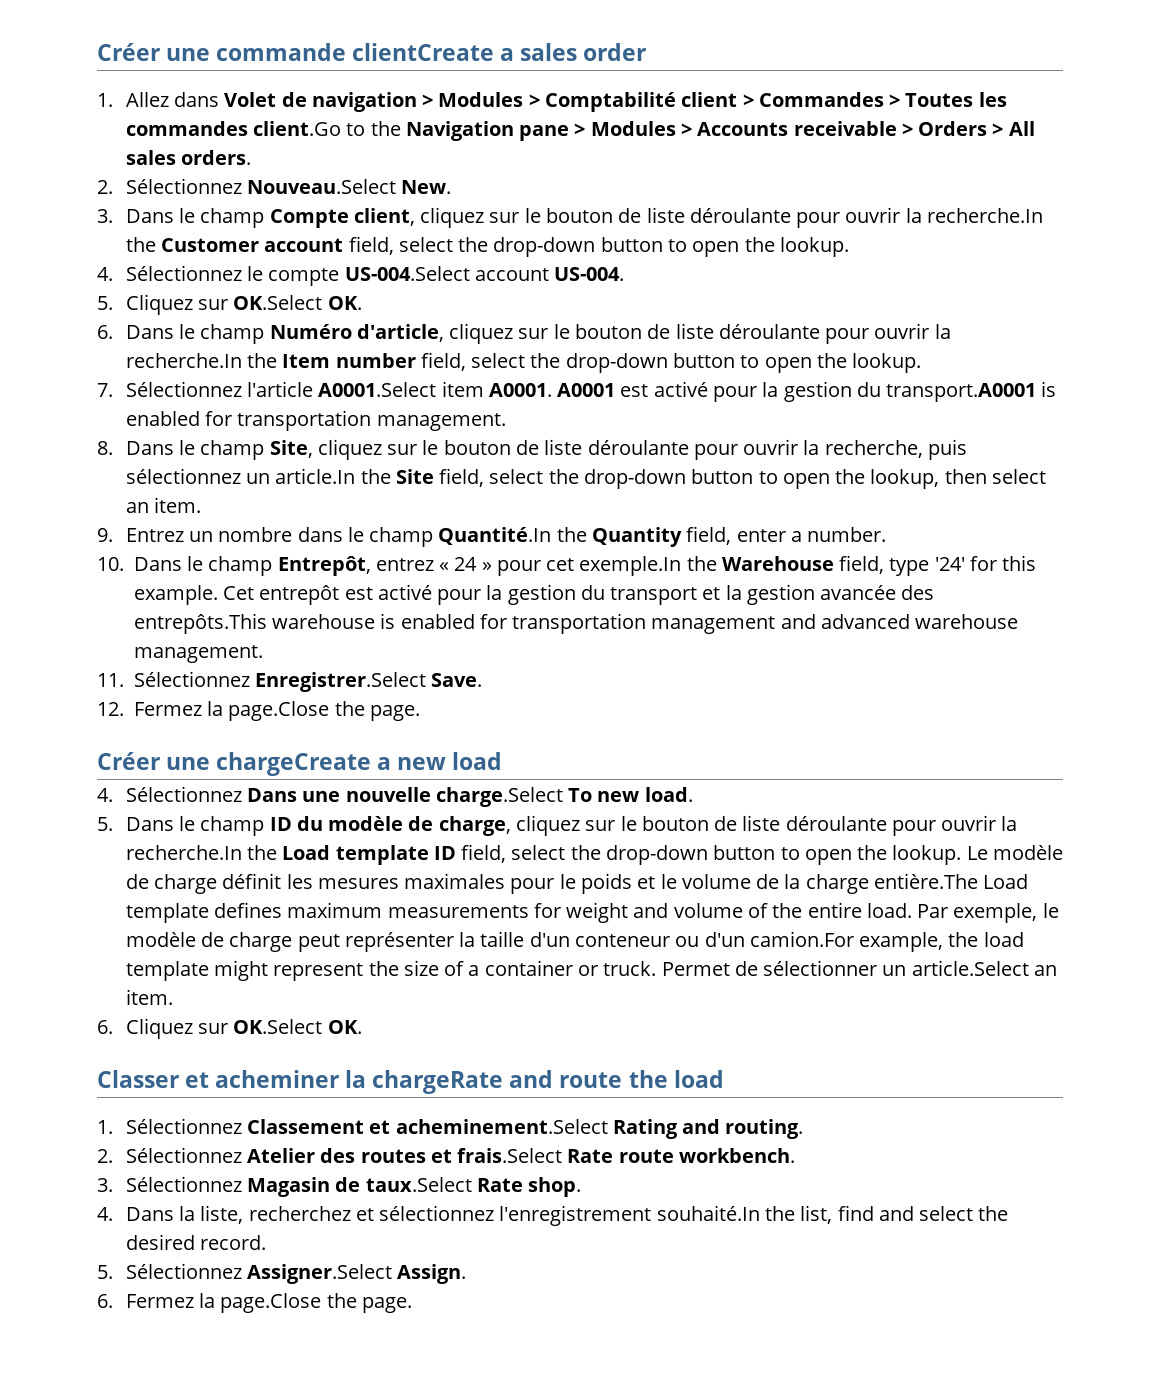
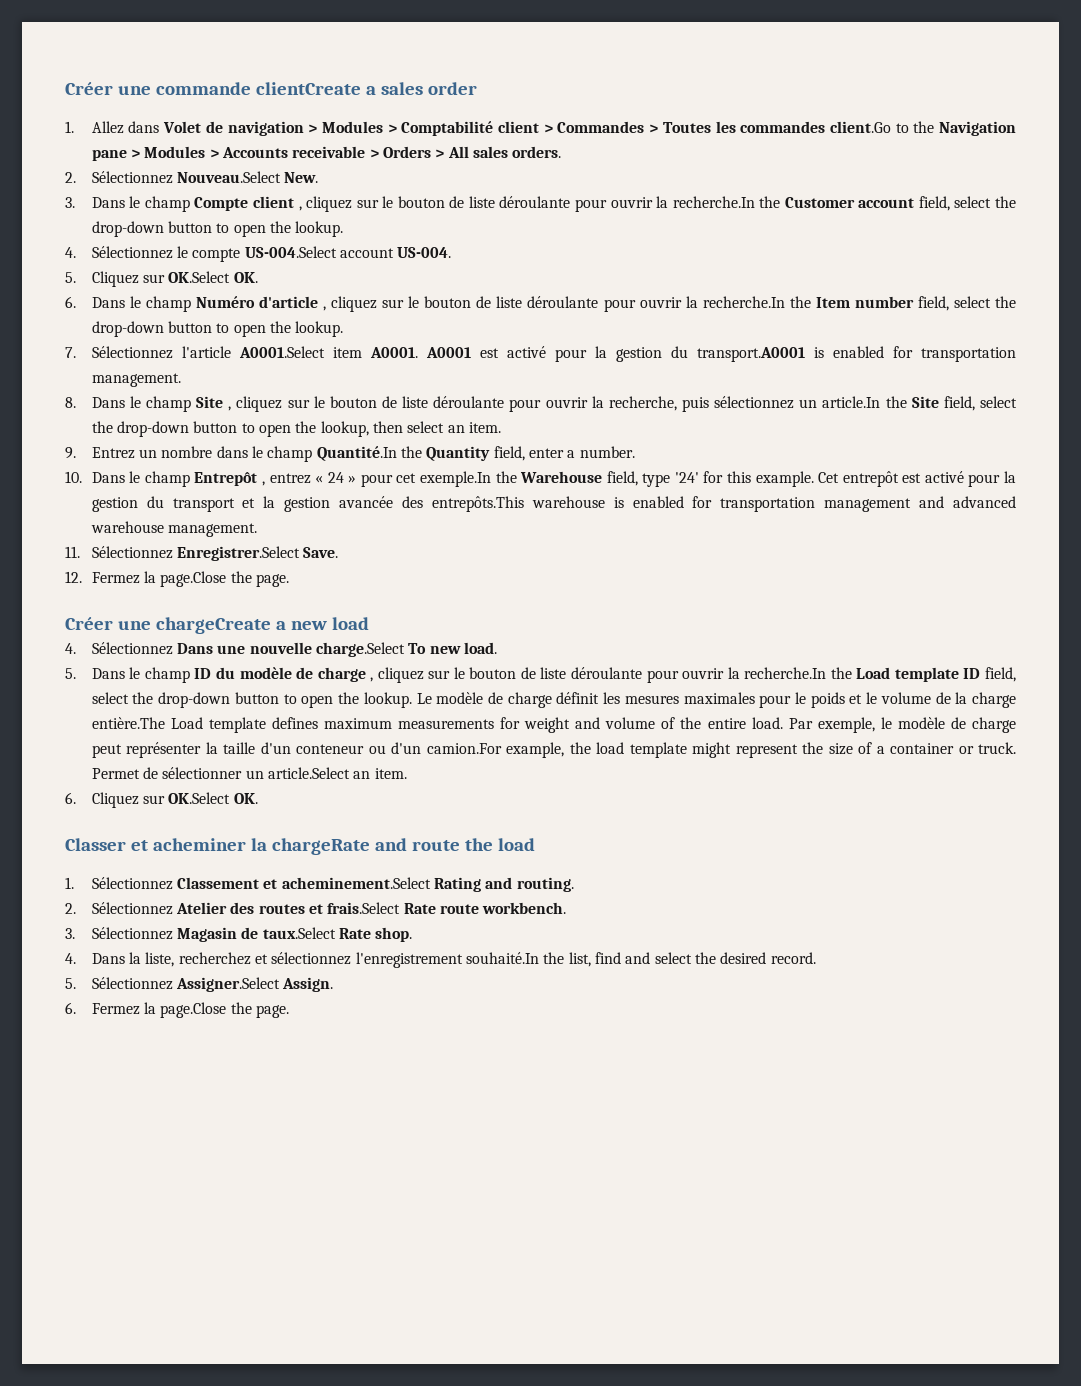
[353,208,415,226] client, -> [252,196,302,211] client ,
[356,324,444,342] d'article, -> [258,296,327,311] d'article ,
[269,440,313,458] Site, -> [196,396,232,411] Site ,
[277,556,371,576] Entrepôt, -> [194,472,266,486] Entrepôt ,
[438,816,511,836] charge, -> [317,667,374,682] charge ,

